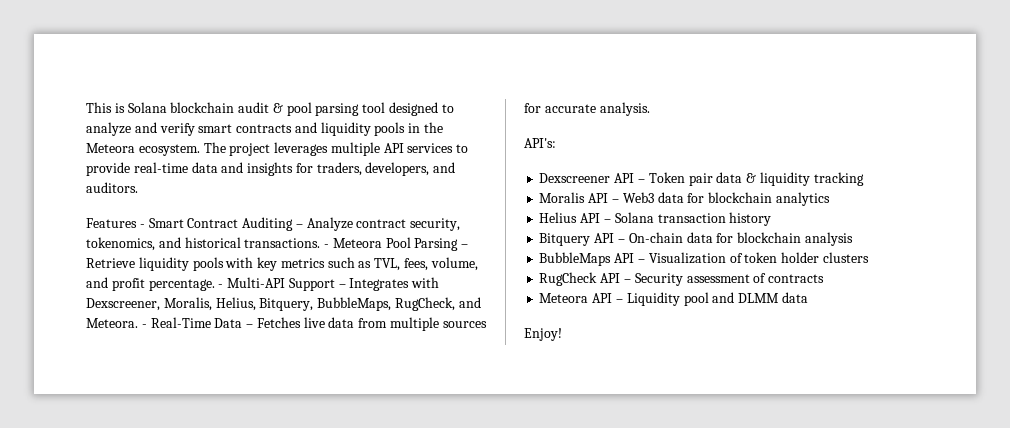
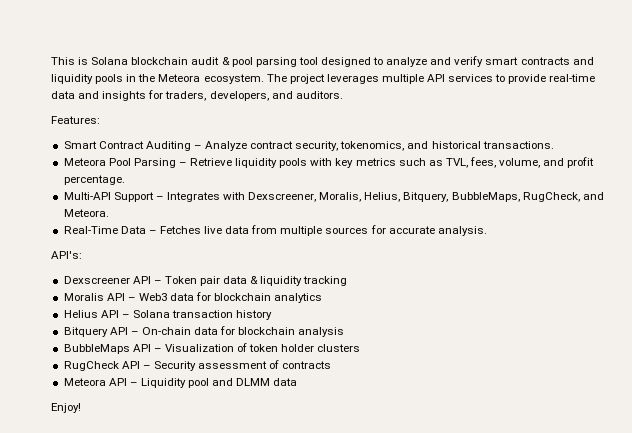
[86,218,145,228] Features - -> [51,116,100,124] Features: //
[324,244,330,248] - -> (554, 145) //
[218,284,224,288] - -> (125, 180) //
[141,324,147,328] - -> (109, 213) //

